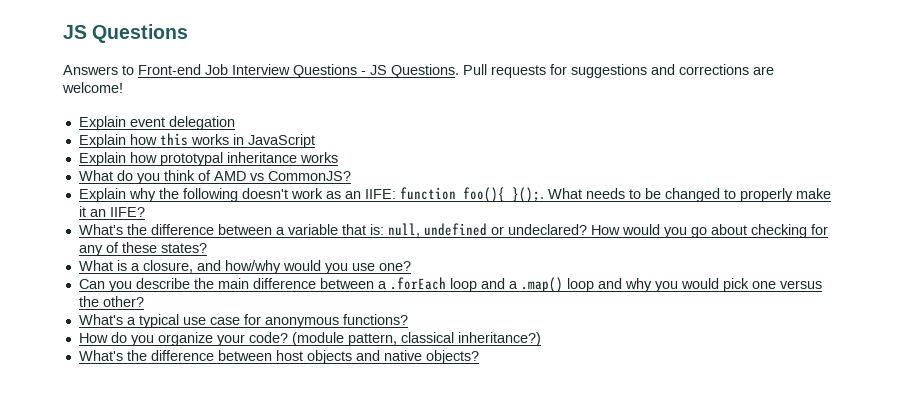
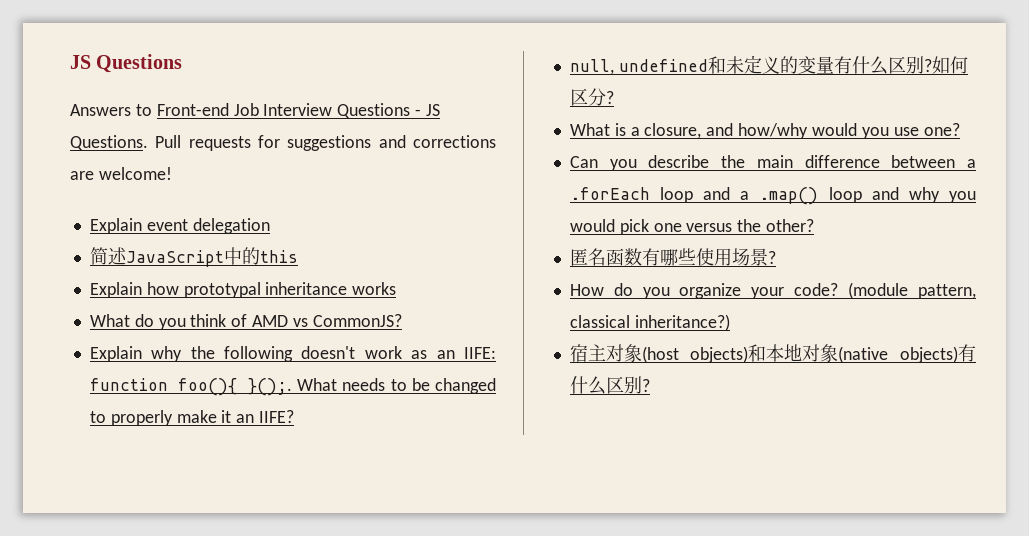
[78,133,315,148] Explain how this works in JavaScript -> [89,247,298,267] 简述JavaScript中的this
[78,223,828,238] [78,242,207,256] What's the difference between a variable that is: null, undefined or undeclared? How would you go about checking for any of these states? -> [569,55,968,75] [569,88,614,106] null, undefined和未定义的变量有什么区别?如何区分?
[78,314,408,328] What's a typical use case for anonymous functions? -> [569,248,776,266] 匿名函数有哪些使用场景?
[78,350,479,364] What's the difference between host objects and native objects? -> [569,344,976,363] [569,376,650,395] 宿主对象(host objects)和本地对象(native objects)有什么区别?

